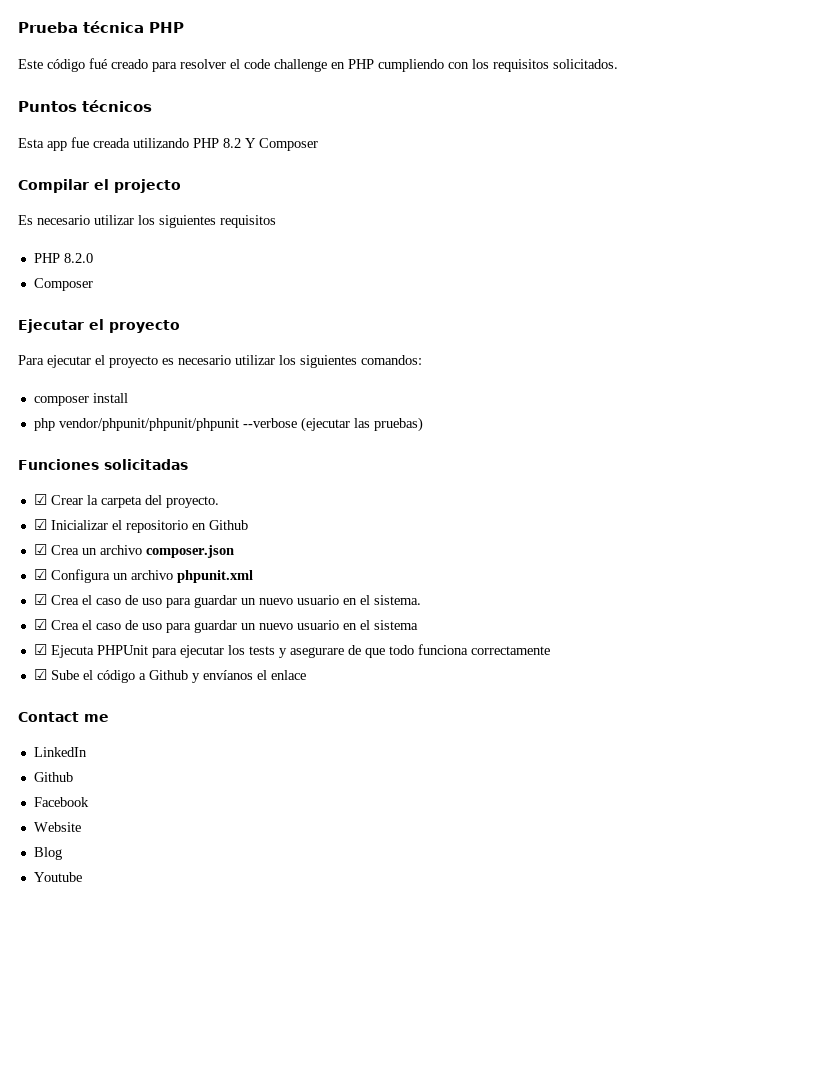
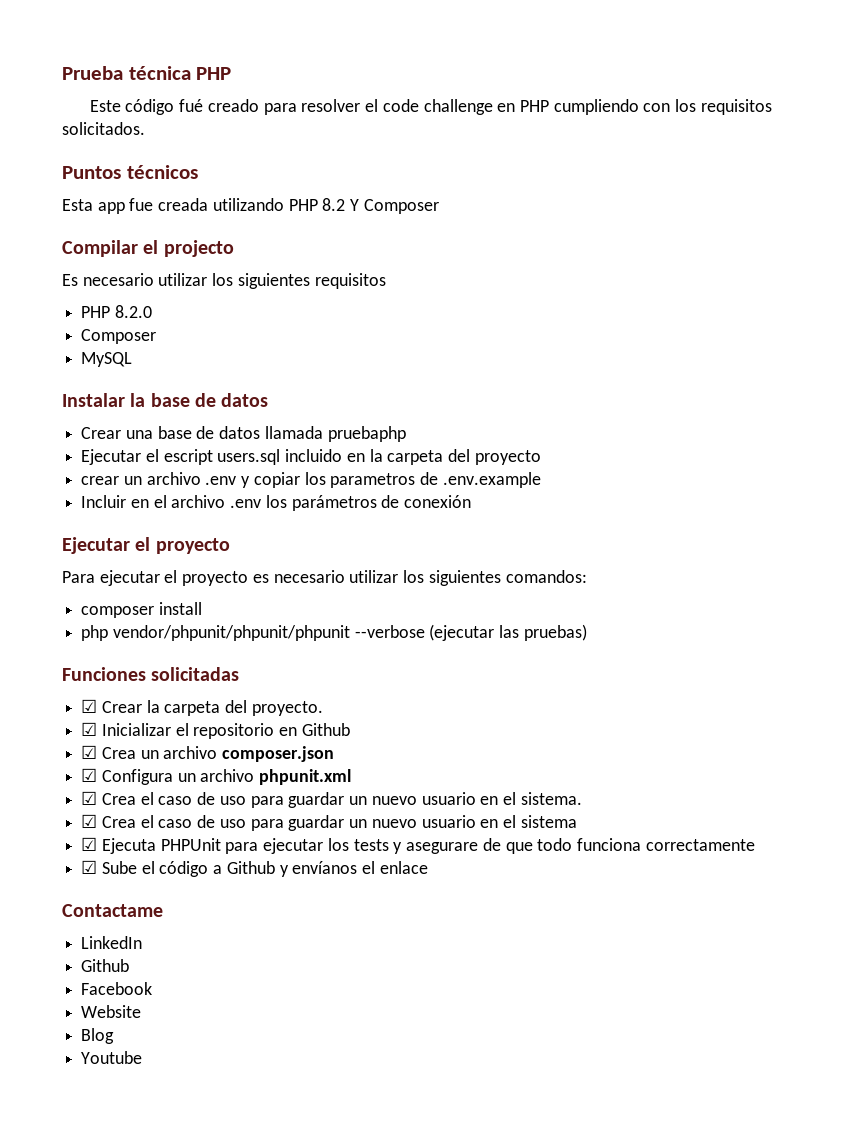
(93, 284) none -> [81,352,133,367] [62,393,269,407] [81,426,406,442] [81,449,541,465] [81,472,541,488] [81,495,472,511] // MySQL // Instalar la base de datos // Crear una base de datos llamada pruebaphp // Ejecutar el escript users.sql incluido en la carpeta del proyecto // crear un archivo .env y copiar los parametros de .env.example // Incluir en el archivo .env los parámetros de conexión
[18,712,109,722] Contact me -> [62,904,163,917] Contactame

